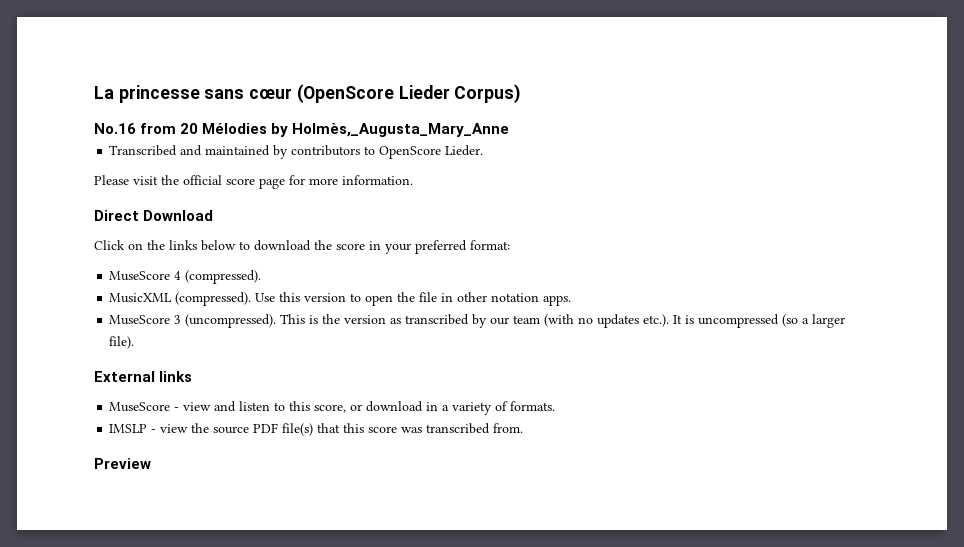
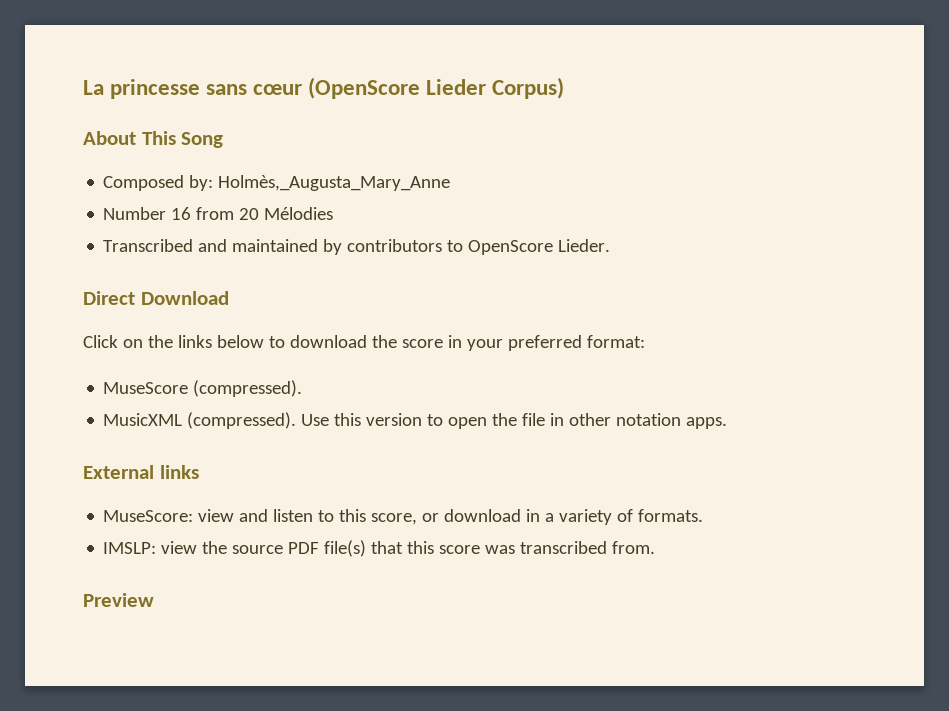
[94,123,136,134] No.16 -> [83,131,224,148] [103,175,451,191] [103,207,192,220] About This Song // Composed by: Holmès,_Augusta_Mary_Anne // Number 16
[271,123,510,137] by Holmès,_Augusta_Mary_Anne -> (334, 213) none
[94,175,413,189] // Please visit the official score page for more information. -> (611, 245) none
[174,271,182,280] 4 -> (189, 388) none
[109,314,846,328] [109,336,135,349] // MuseScore 3 (uncompressed). This is the version as transcribed by our team (with no updates etc.). It is uncompressed (so a larger file). -> (728, 423) none
[109,402,180,412] MuseScore - -> [103,510,194,522] MuseScore:
[109,424,157,433] IMSLP - -> [103,542,157,554] IMSLP:

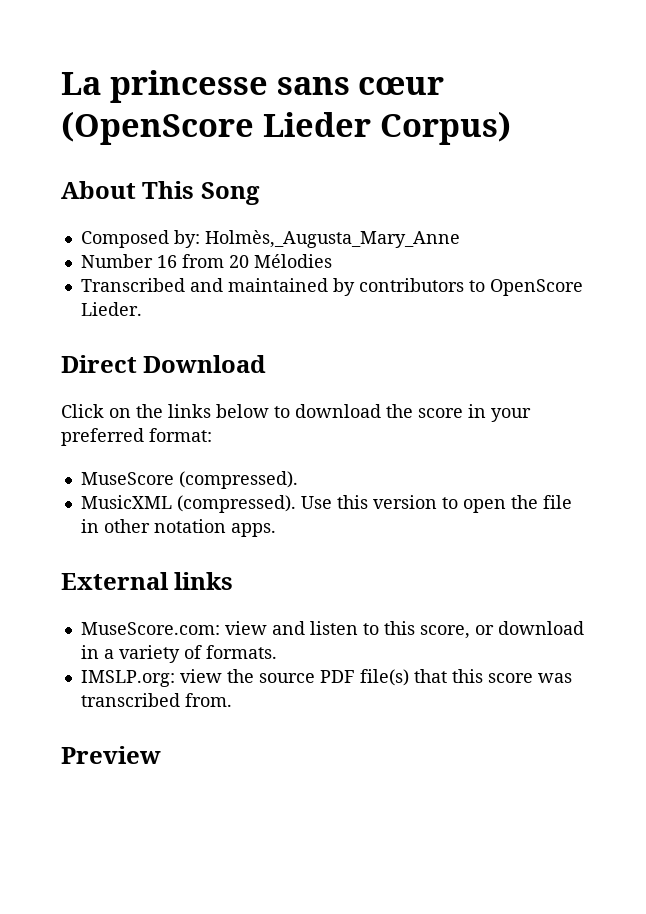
[103,510,194,522] MuseScore: -> [80,622,220,635] MuseScore.com:
[103,542,157,554] IMSLP: -> [80,670,175,687] IMSLP.org:

